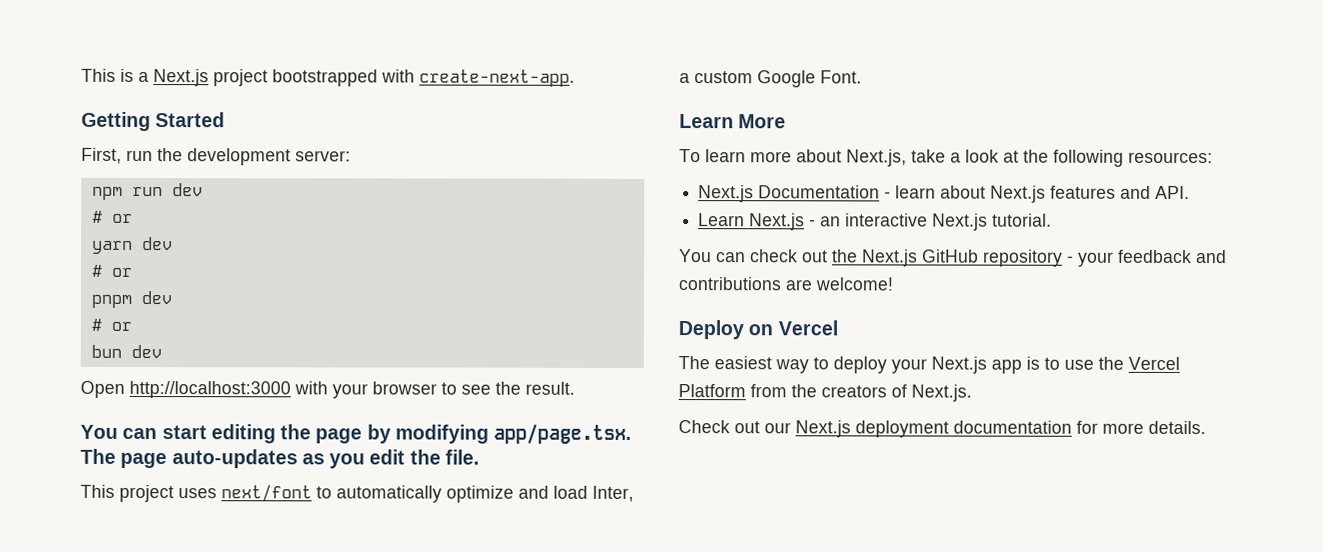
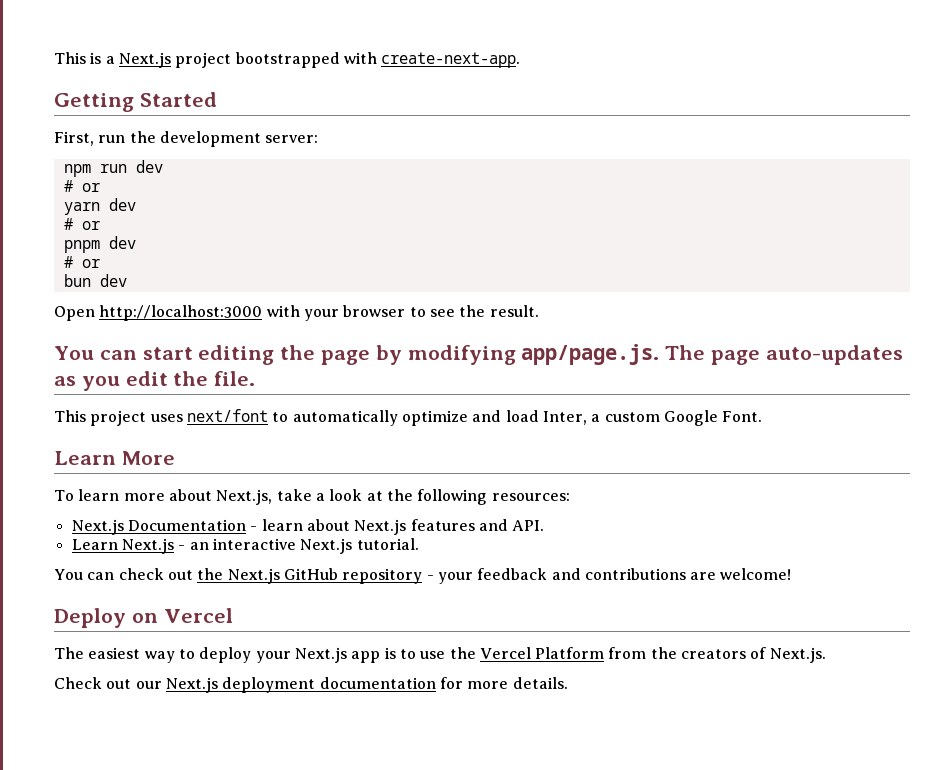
[493,423,632,444] app/page.tsx. -> [521,344,660,365] app/page.js.

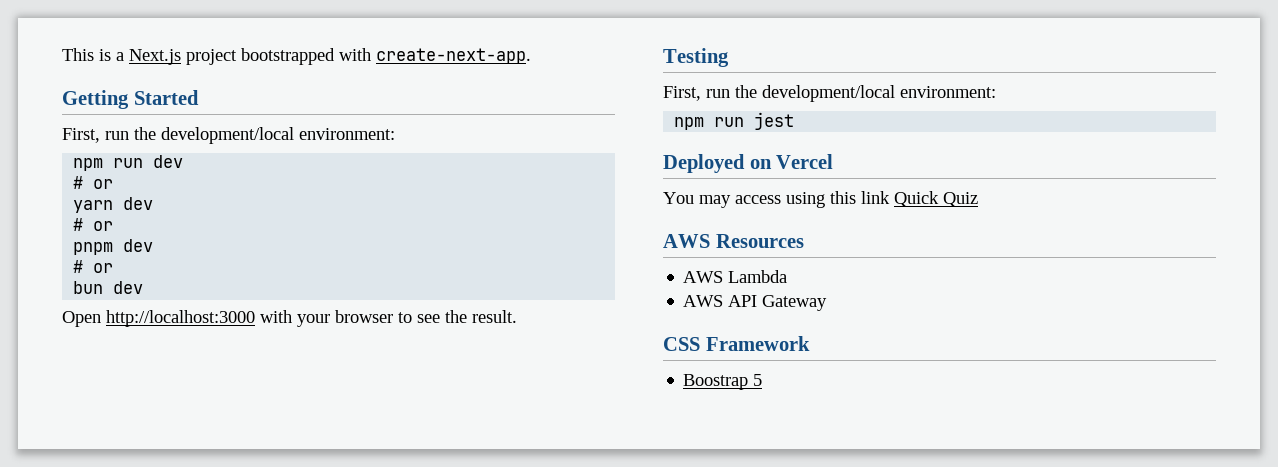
[159,131,319,147] development server: -> [161,127,395,144] development/local environment:
[54,344,903,365] [54,371,256,391] [54,409,763,426] [54,451,175,465] [54,489,570,505] [71,519,545,535] [71,538,419,554] [54,568,792,584] [54,608,233,628] [54,647,826,663] [54,677,568,693] You can start editing the page by modifying app/page.js. The page auto-updates as you edit the file. // This project uses next/font to automatically optimize and load Inter, a custom Google Font. // Learn More // To learn more about Next.js, take a look at the following resources: // Next.js Documentation - learn about Next.js features and API. // Learn Next.js - an interactive Next.js tutorial. // You can check out the Next.js GitHub repository - your feedback and contributions are welcome! // Deploy on Vercel // The easiest way to deploy your Next.js app is to use the Vercel Platform from the creators of Next.js. // Check out our Next.js deployment documentation for more details. -> [663,48,729,67] [663,85,996,102] [674,112,795,130] [663,154,834,173] [663,191,978,208] [663,234,804,248] [683,270,788,283] [683,295,828,311] [663,336,810,351] [683,374,763,390] Testing // First, run the development/local environment: // npm run jest // Deployed on Vercel // You may access using this link Quick Quiz // AWS Resources // AWS Lambda // AWS API Gateway // CSS Framework // Boostrap 5

